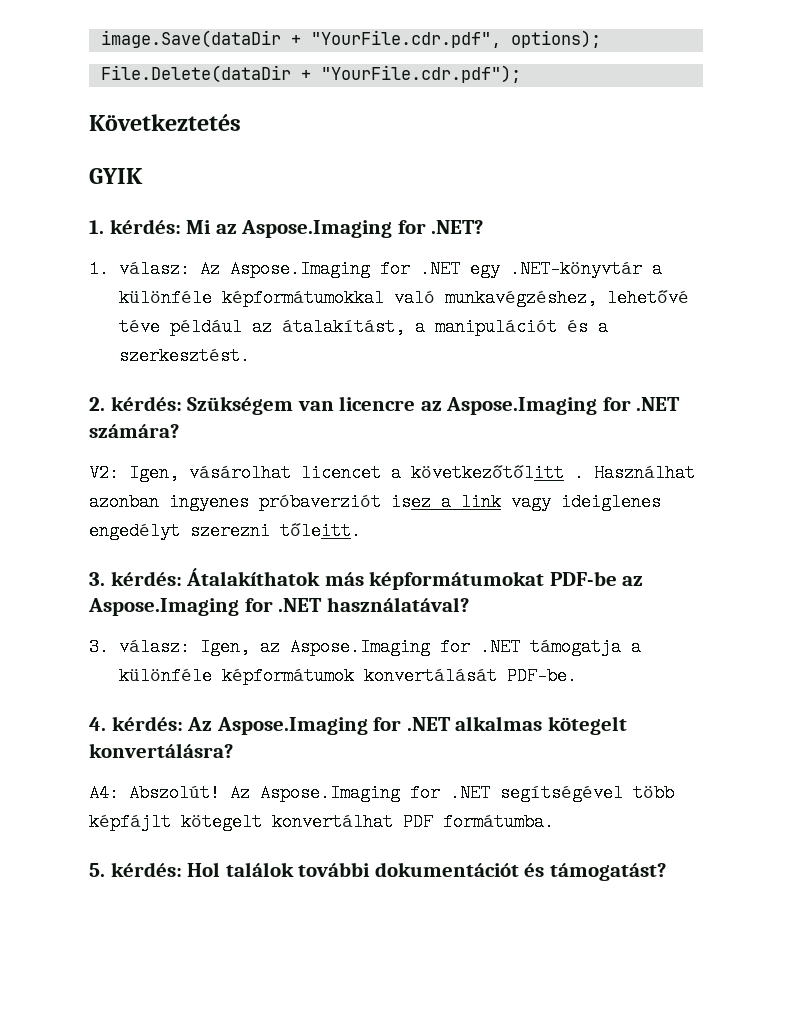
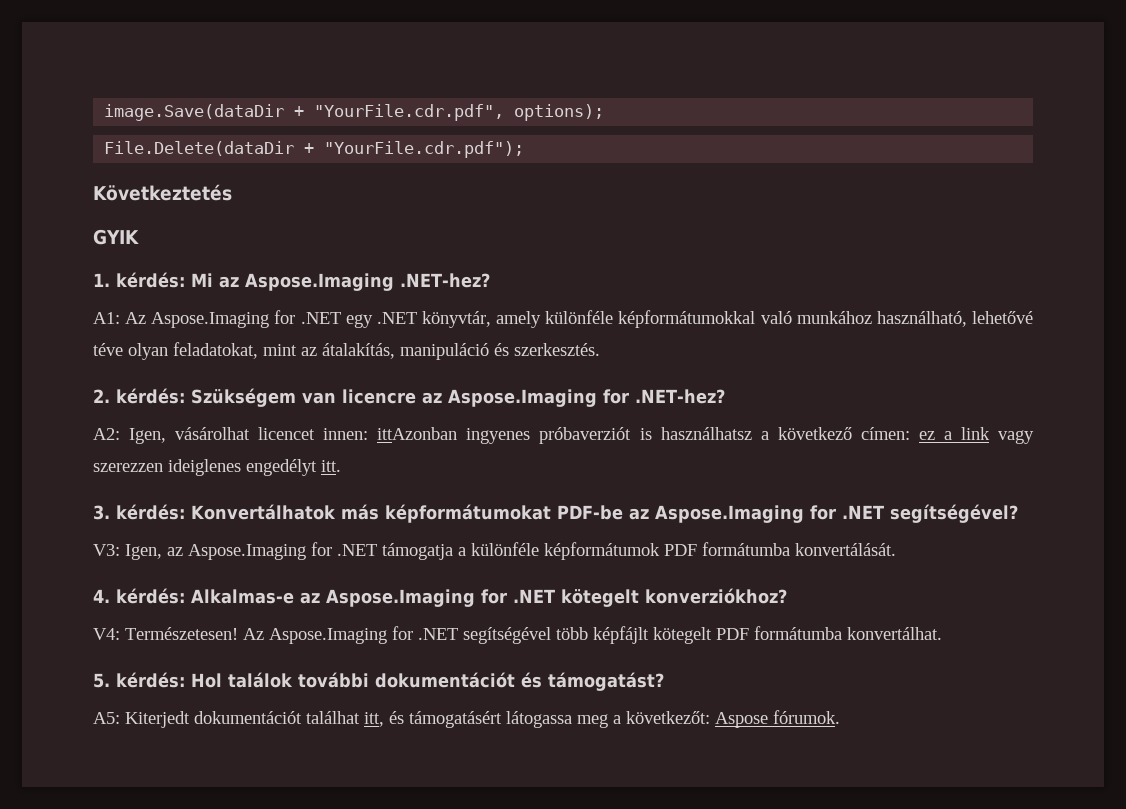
[397,220,484,234] [89,260,190,278] for .NET? // 1. válasz: -> [400,273,490,288] [93,312,120,324] .NET-hez? // A1:
[509,260,662,278] [118,289,689,307] [118,318,608,336] [118,347,250,365] .NET-könyvtár a különféle képformátumokkal való munkavégzéshez, lehetővé téve például az átalakítást, a manipulációt és a szerkesztést. -> [376,310,1033,328] [93,342,600,360] .NET könyvtár, amely különféle képformátumokkal való munkához használható, lehetővé téve olyan feladatokat, mint az átalakítás, manipuláció és szerkesztés.
[636,397,681,411] [89,424,179,438] [89,464,695,482] [89,493,431,511] .NET számára? // V2: Igen, vásárolhat licencet a következőtőlitt . Használhat azonban ingyenes próbaverziót isez -> [635,389,725,404] [93,427,935,444] .NET-hez? // A2: Igen, vásárolhat licencet innen: ittAzonban ingyenes próbaverziót is használhatsz a következő címen: ez
(551, 502) none -> [93,463,163,472] szerezzen
[190,522,361,540] szerezni tőleitt. -> [321,460,341,472] itt.
[186,568,321,586] Átalakíthatok -> [191,504,336,520] Konvertálhatok
[326,597,469,612] [89,638,190,656] használatával? // 3. válasz: -> [890,504,1018,523] [93,544,120,556] segítségével? // V3:
[363,667,577,685] konvertálását PDF-be. -> [664,542,896,556] PDF formátumba konvertálását.
[187,716,627,735] [89,743,233,758] [89,784,220,802] Az Aspose.Imaging for .NET alkalmas kötegelt konvertálásra? // A4: Abszolút! -> [191,588,787,607] [93,627,238,640] Alkalmas-e az Aspose.Imaging for .NET kötegelt konverziókhoz? // V4: Természetesen!
[272,813,554,831] konvertálhat PDF formátumba. -> [716,626,942,640] PDF formátumba konvertálhat.
(666, 872) none -> [93,710,840,728] // A5: Kiterjedt dokumentációt találhat itt, és támogatásért látogassa meg a következőt: Aspose fórumok.

